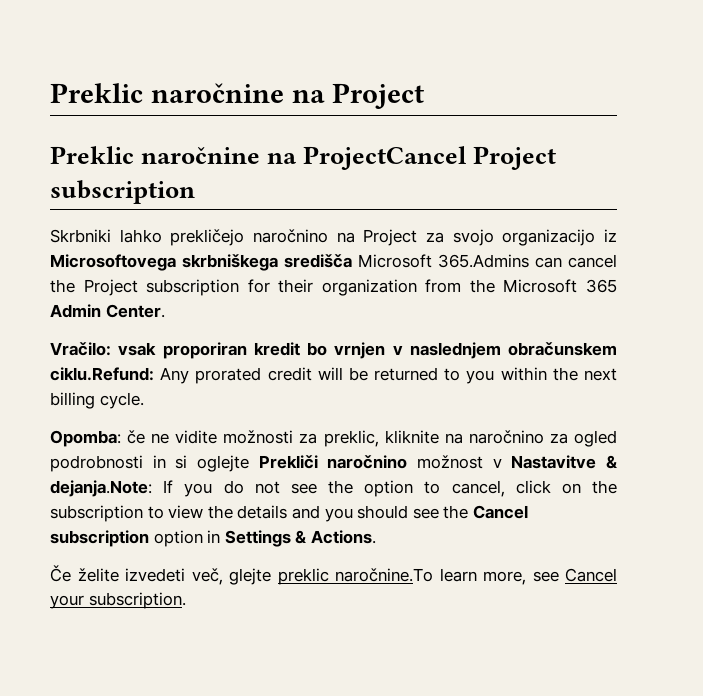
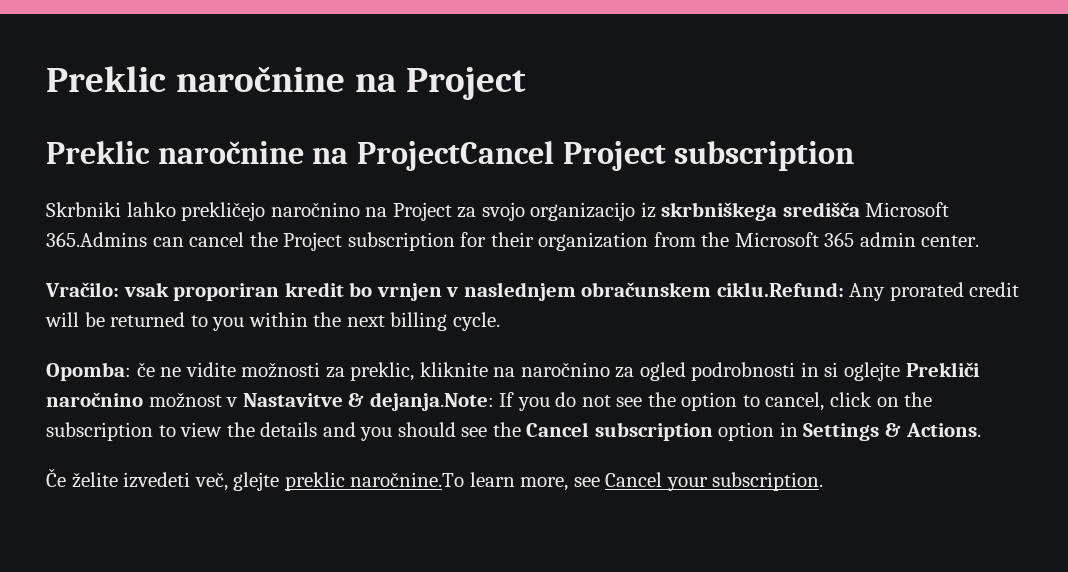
[50,254,176,271] Microsoftovega -> (656, 210) none
[50,304,165,318] Admin Center. -> [859,232,980,247] admin center.

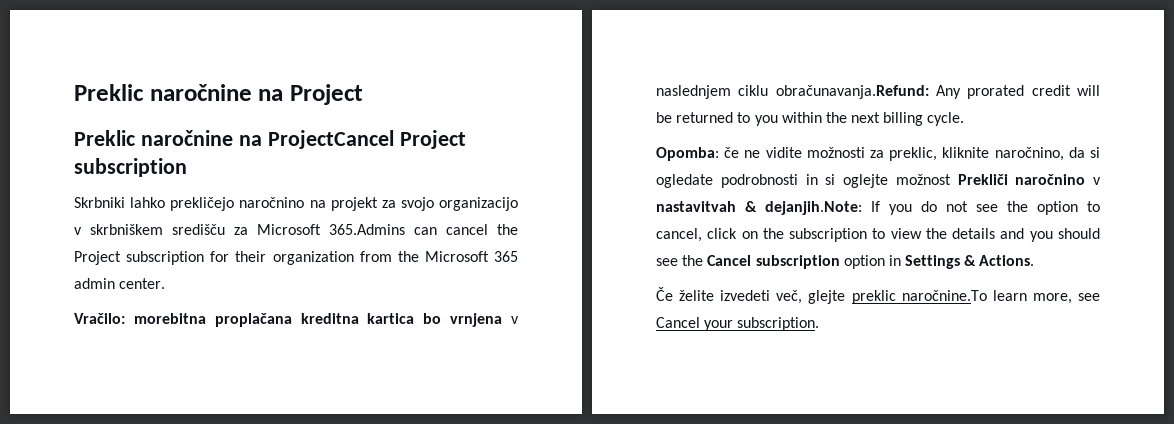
[392,202,452,221] Project -> [330,197,378,211] projekt
[640,202,860,221] iz skrbniškega središča -> [74,224,248,235] v skrbniškem središču za
[123,282,844,301] vsak proporiran kredit bo vrnjen v naslednjem obračunskem ciklu.Refund: -> [133,313,519,327] [656,85,929,99] morebitna proplačana kreditna kartica bo vrnjena v naslednjem ciklu obračunavanja.Refund:
[493,362,686,381] na naročnino za ogled -> [994,147,1100,161] [656,174,713,188] naročnino, da si ogledate
(901, 371) none -> [895,174,951,185] možnost
[148,392,494,411] možnost v Nastavitve & dejanja.Note: -> [1093,177,1101,185] [656,201,862,215] v nastavitvah & dejanjih.Note:

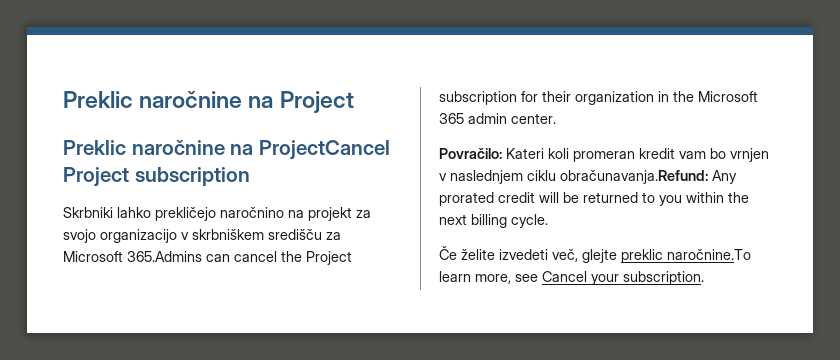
[359,251,392,262] from -> [658,91,669,102] in
[74,313,503,327] Vračilo: morebitna proplačana kreditna kartica bo vrnjena -> [439,148,769,162] Povračilo: Kateri koli promeran kredit vam bo vrnjen
[656,147,1100,161] [656,174,1101,188] [656,201,1100,215] [656,228,1100,242] [656,255,1035,269] // Opomba: če ne vidite možnosti za preklic, kliknite naročnino, da si ogledate podrobnosti in si oglejte možnost Prekliči naročnino v nastavitvah & dejanjih.Note: If you do not see the option to cancel, click on the subscription to view the details and you should see the Cancel subscription option in Settings & Actions. -> (548, 221) none

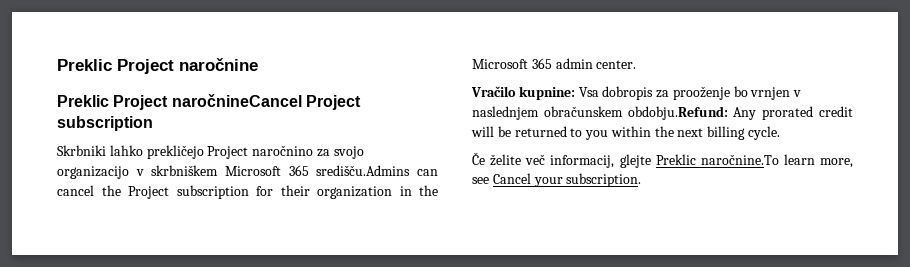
[63,91,354,113] [63,140,390,160] Preklic naročnine na Project // Preklic naročnine na ProjectCancel -> [57,58,258,74] [57,94,302,110] Preklic Project naročnine // Preklic Project naročnineCancel
[220,207,352,221] naročnino na projekt -> [207,145,314,159] Project naročnino
[268,229,341,240] [63,251,202,262] središču za Microsoft 365.Admins -> [225,165,411,176] Microsoft 365 središču.Admins
[439,148,706,162] Povračilo: Kateri koli promeran kredit vam -> [471,86,730,100] Vračilo kupnine: Vsa dobropis za prooženje
[527,170,708,184] ciklu obračunavanja.Refund: -> [543,106,728,120] obračunskem obdobju.Refund:
[499,249,663,263] izvedeti več, glejte preklic -> [525,154,696,168] več informacij, glejte Preklic

